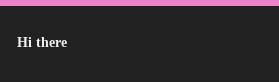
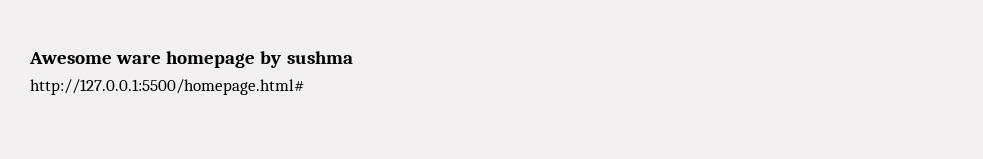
[17,37,67,47] Hi there -> [29,51,353,68] [30,79,305,95] Awesome ware homepage by sushma // http://127.0.0.1:5500/homepage.html#

